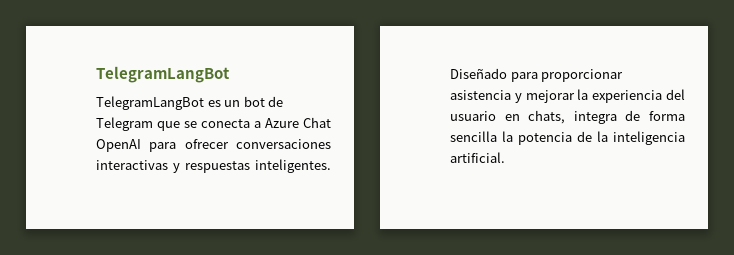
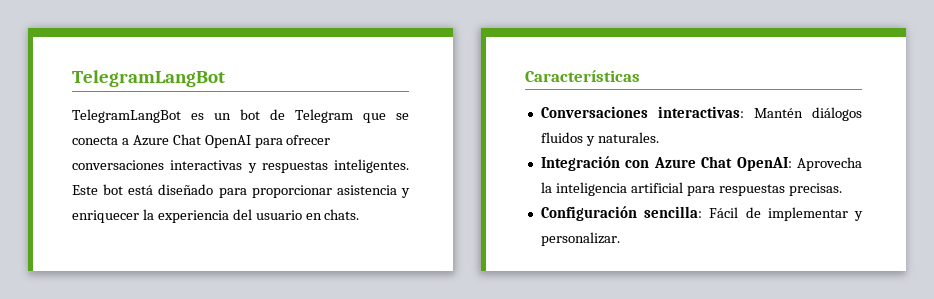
[450,68,507,79] Diseñado -> [72,184,214,195] Este bot está diseñado
[525,90,575,103] mejorar -> [72,210,139,223] enriquecer
[528,110,685,124] [450,131,685,145] [450,152,505,163] chats, integra de forma sencilla la potencia de la inteligencia artificial. -> [324,209,360,220] [525,70,640,82] [540,106,862,121] [540,132,659,146] [540,156,862,171] [540,182,842,196] [540,206,863,221] [540,232,620,246] chats. // Características // Conversaciones interactivas: Mantén diálogos fluidos y naturales. // Integración con Azure Chat OpenAI: Aprovecha la inteligencia artificial para respuestas precisas. // Configuración sencilla: Fácil de implementar y personalizar.

